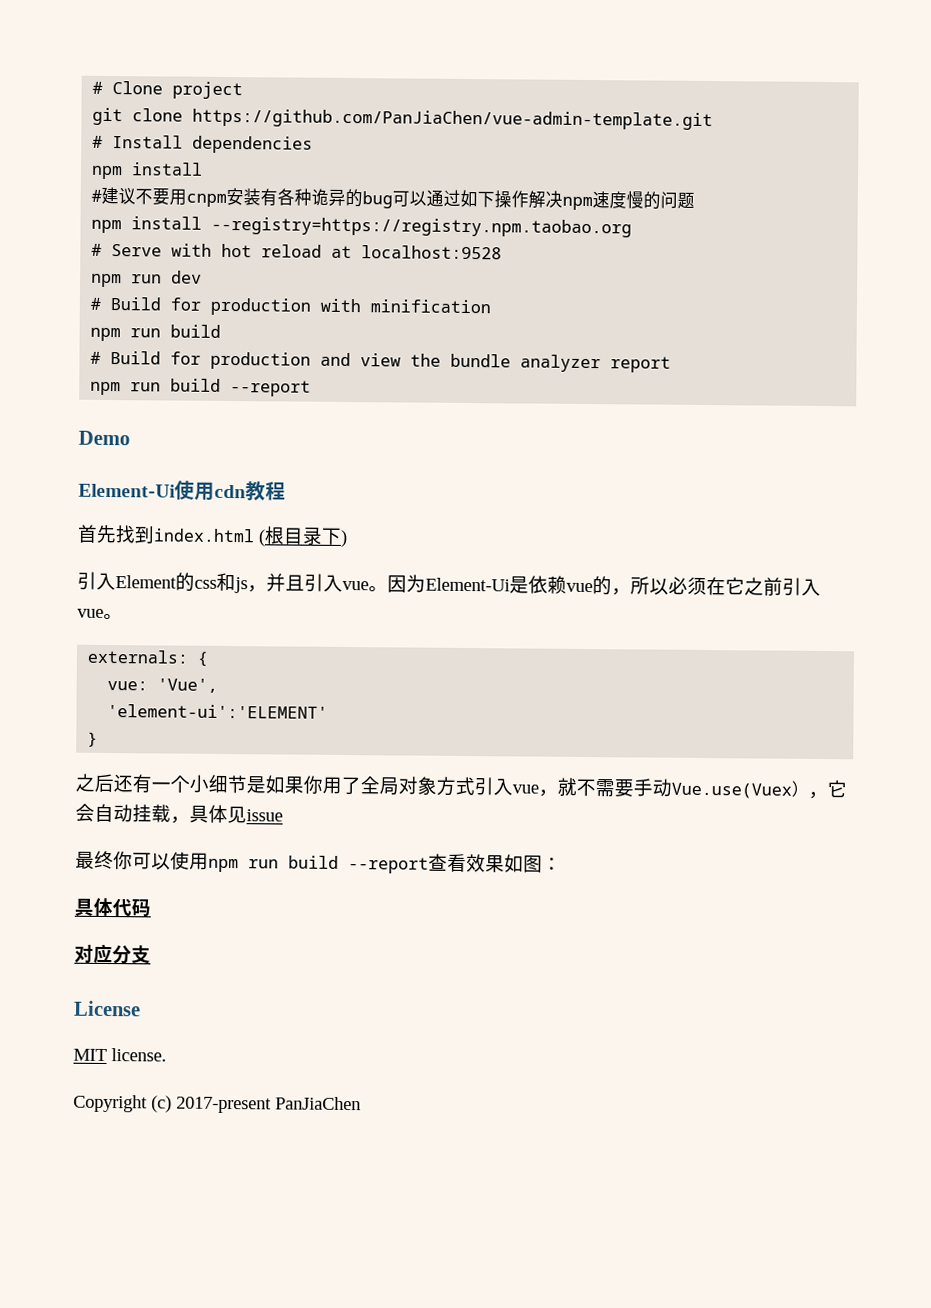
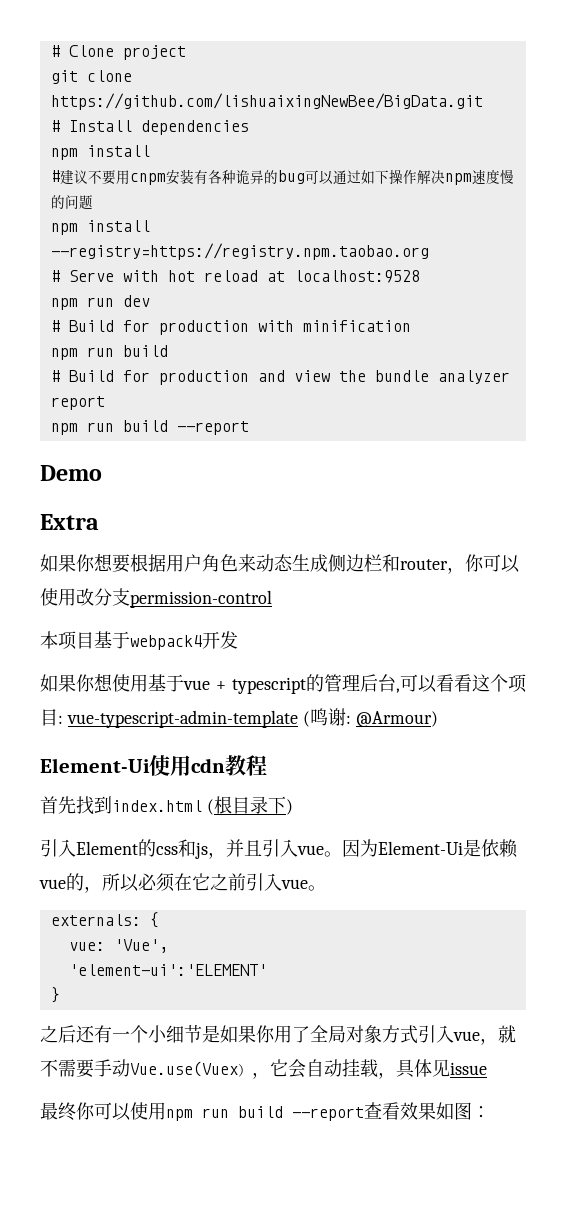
[192,108,714,131] https://github.com/PanJiaChen/vue-admin-template.git -> [50,93,483,110] https://github.com/lishuaixingNewBee/BigData.git
(130, 438) none -> [40,514,99,530] [40,553,520,574] [40,588,272,608] [40,631,238,650] [40,673,527,694] [40,708,438,728] // Extra // 如果你想要根据用户角色来动态生成侧边栏和router，你可以使用改分支permission-control // 本项目基于webpack4开发 // 如果你想使用基于vue + typescript的管理后台,可以看看这个项目: vue-typescript-admin-template (鸣谢: @Armour)
[74,897,151,918] [74,943,151,965] [73,1000,141,1017] [73,1048,167,1062] [73,1094,361,1114] // 具体代码 // 对应分支 // License // MIT license. // Copyright (c) 2017-present PanJiaChen -> (490, 1112) none

